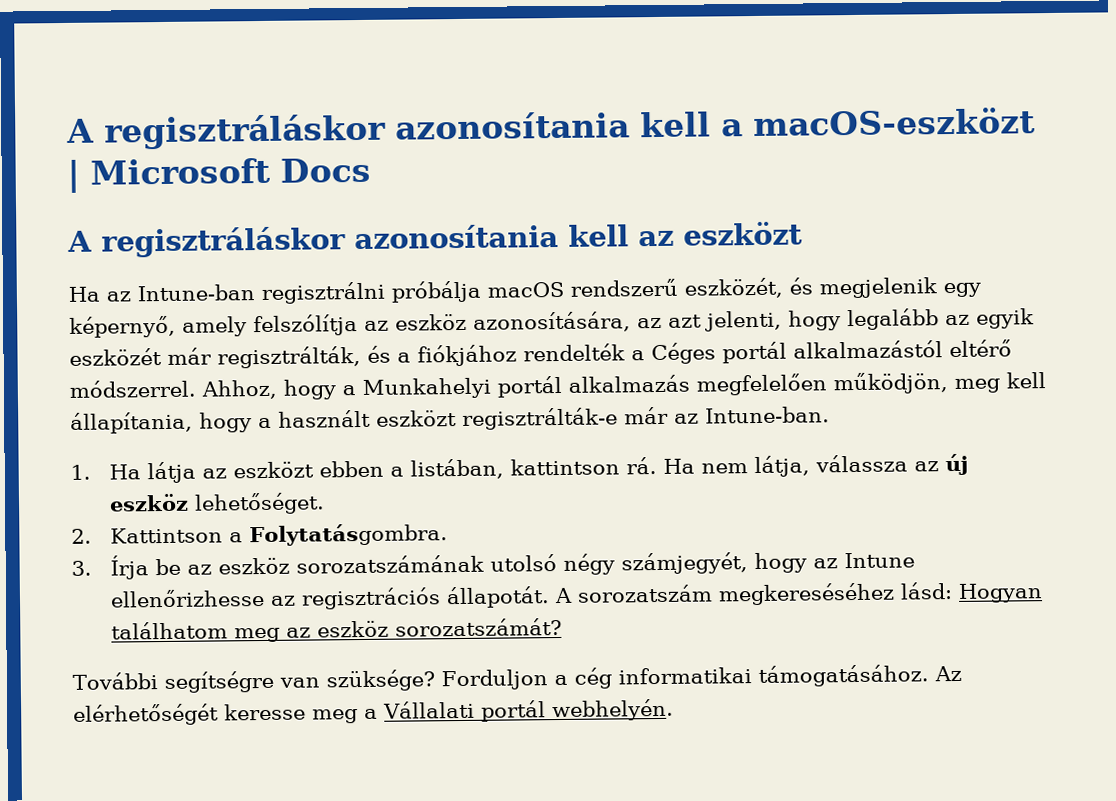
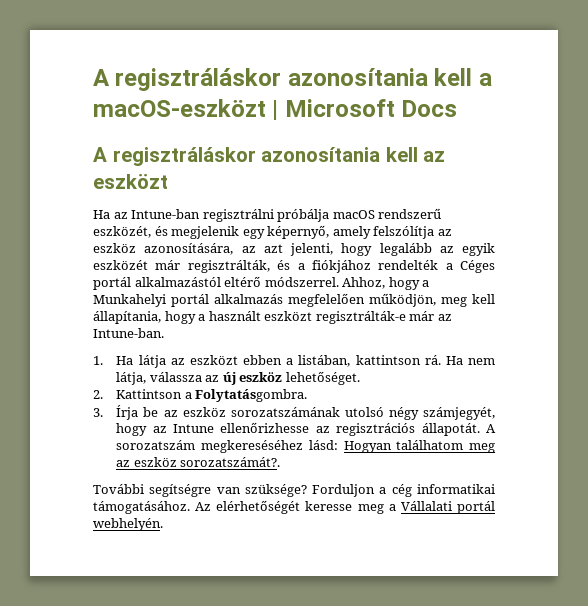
[394,617,562,637] sorozatszámát? -> [180,457,281,467] sorozatszámát?.

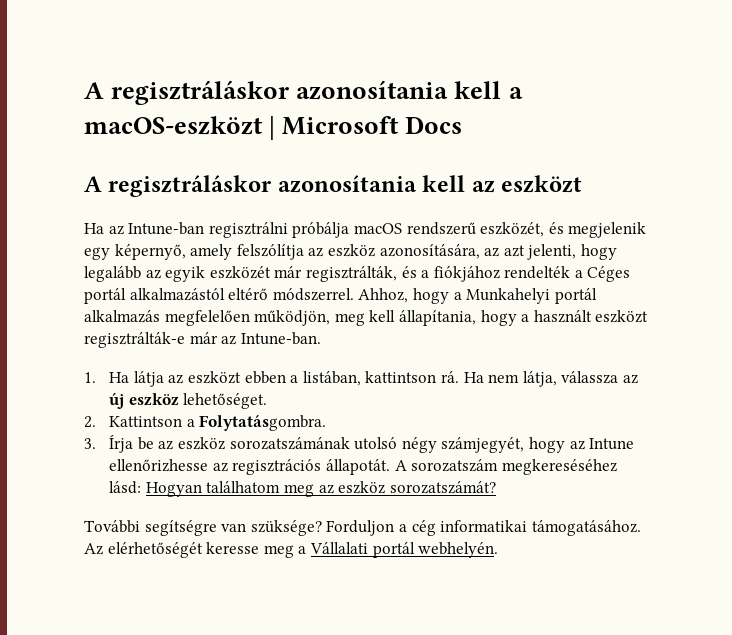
[180,457,281,467] sorozatszámát?. -> [389,481,496,494] sorozatszámát?

